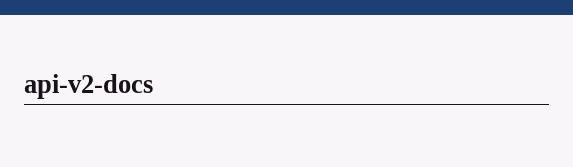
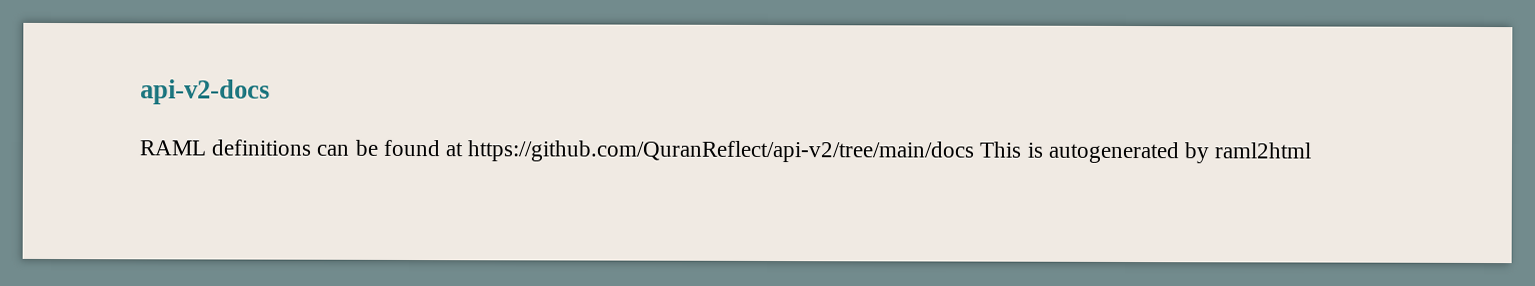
(153, 86) none -> [139,139,1313,164] // RAML definitions can be found at https://github.com/QuranReflect/api-v2/tree/main/docs This is autogenerated by raml2html

